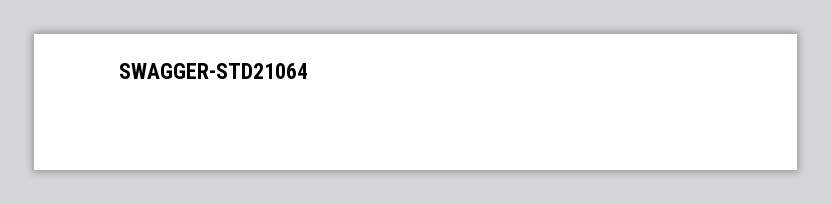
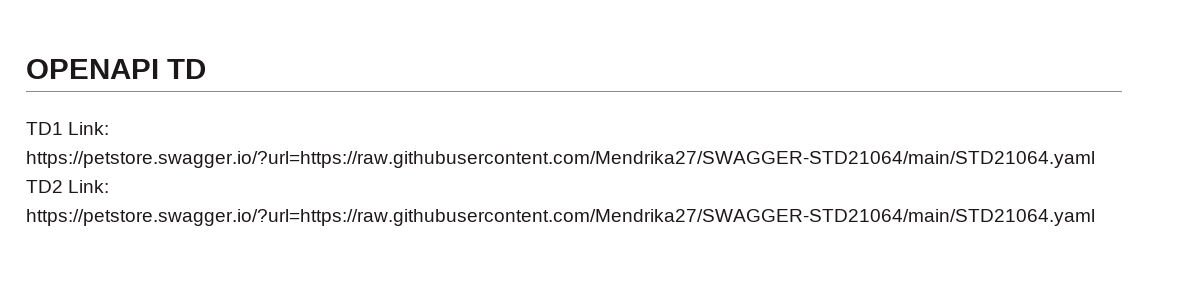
[119,63,308,79] SWAGGER-STD21064 -> [26,59,206,79] [26,122,110,135] [26,151,1095,168] [26,180,110,193] [26,209,1095,226] OPENAPI TD // TD1 Link: https://petstore.swagger.io/?url=https://raw.githubusercontent.com/Mendrika27/SWAGGER-STD21064/main/STD21064.yaml TD2 Link: https://petstore.swagger.io/?url=https://raw.githubusercontent.com/Mendrika27/SWAGGER-STD21064/main/STD21064.yaml

